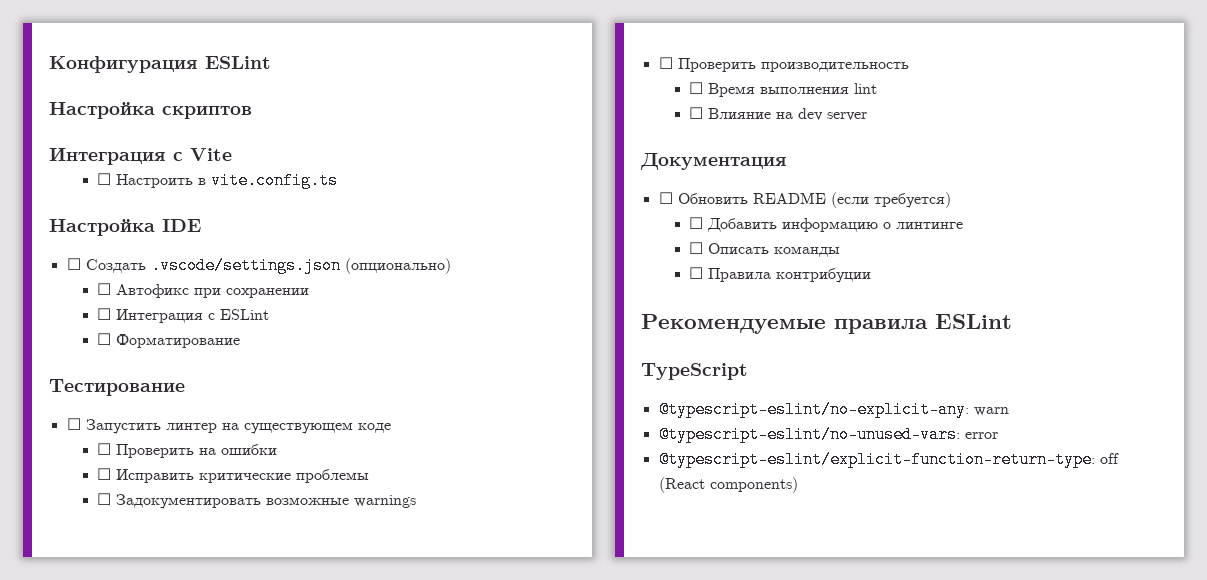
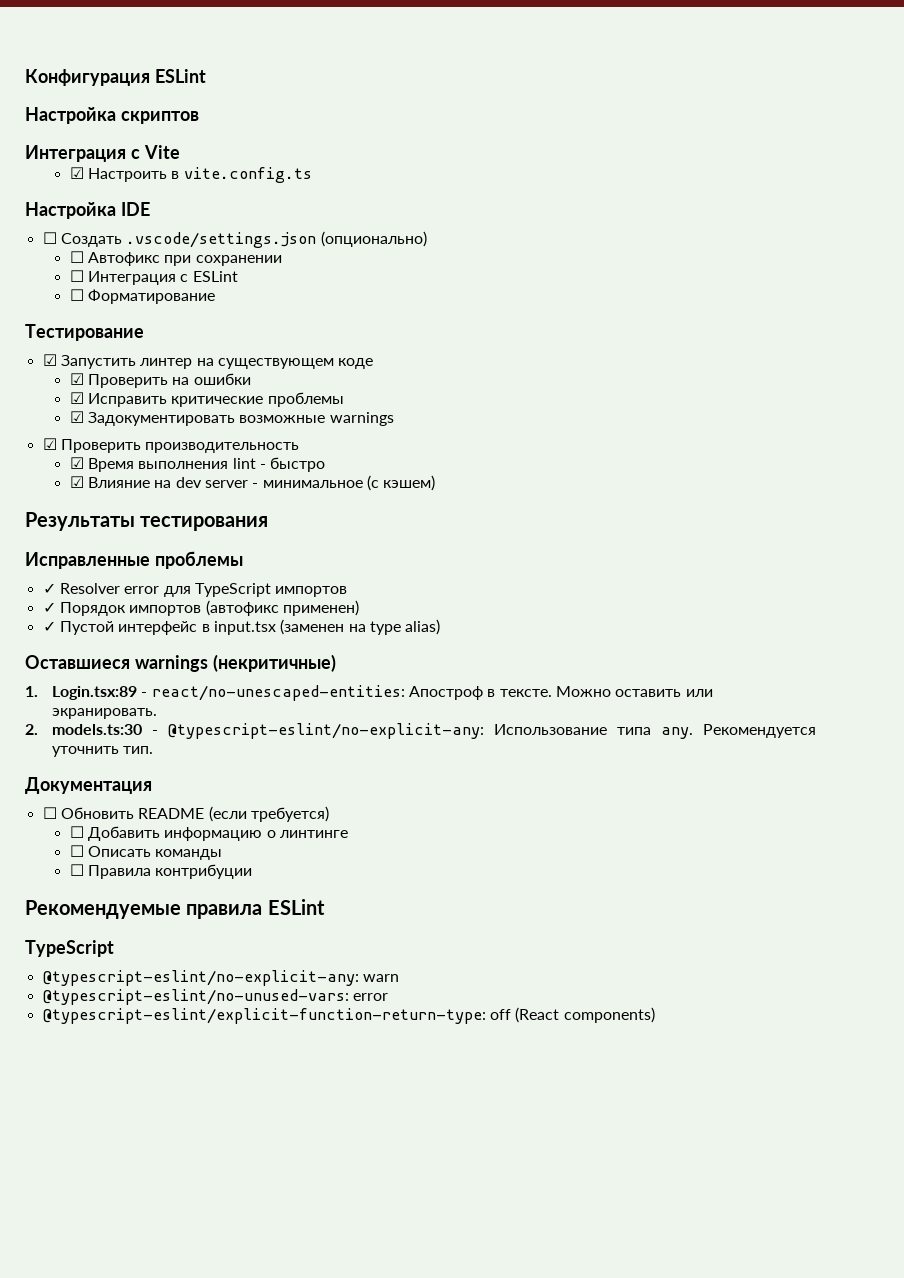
[97,173,112,185] ☐ -> [69,167,84,179] ☑
[66,418,81,430] ☐ -> [42,354,57,366] ☑
[97,443,112,455] ☐ -> [69,373,84,385] ☑
[97,468,112,480] ☐ -> [69,392,84,404] ☑
[97,493,112,505] ☐ -> [69,411,84,423] ☑
[658,57,673,69] ☐ -> [42,438,57,450] ☑
[689,82,704,94] ☐ -> [69,457,84,469] ☑
[689,107,704,119] // ☐ -> [260,457,326,472] [69,476,84,488] - быстро // ☑
(868, 116) none -> [252,475,436,491] [25,512,269,531] [25,551,243,569] [42,583,348,597] [42,600,359,616] [42,619,441,635] [25,654,336,672] [25,685,713,701] [52,708,158,719] [25,723,816,739] [52,746,154,757] - минимальное (с кэшем) // Результаты тестирования // Исправленные проблемы // ✓ Resolver error для TypeScript импортов // ✓ Порядок импортов (автофикс применен) // ✓ Пустой интерфейс в input.tsx (заменен на type alias) // Оставшиеся warnings (некритичные) // 1. Login.tsx:89 - react/no-unescaped-entities: Апостроф в тексте. Можно оставить или экранировать. // 2. models.ts:30 - @typescript-eslint/no-explicit-any: Использование типа any. Рекомендуется уточнить тип.

